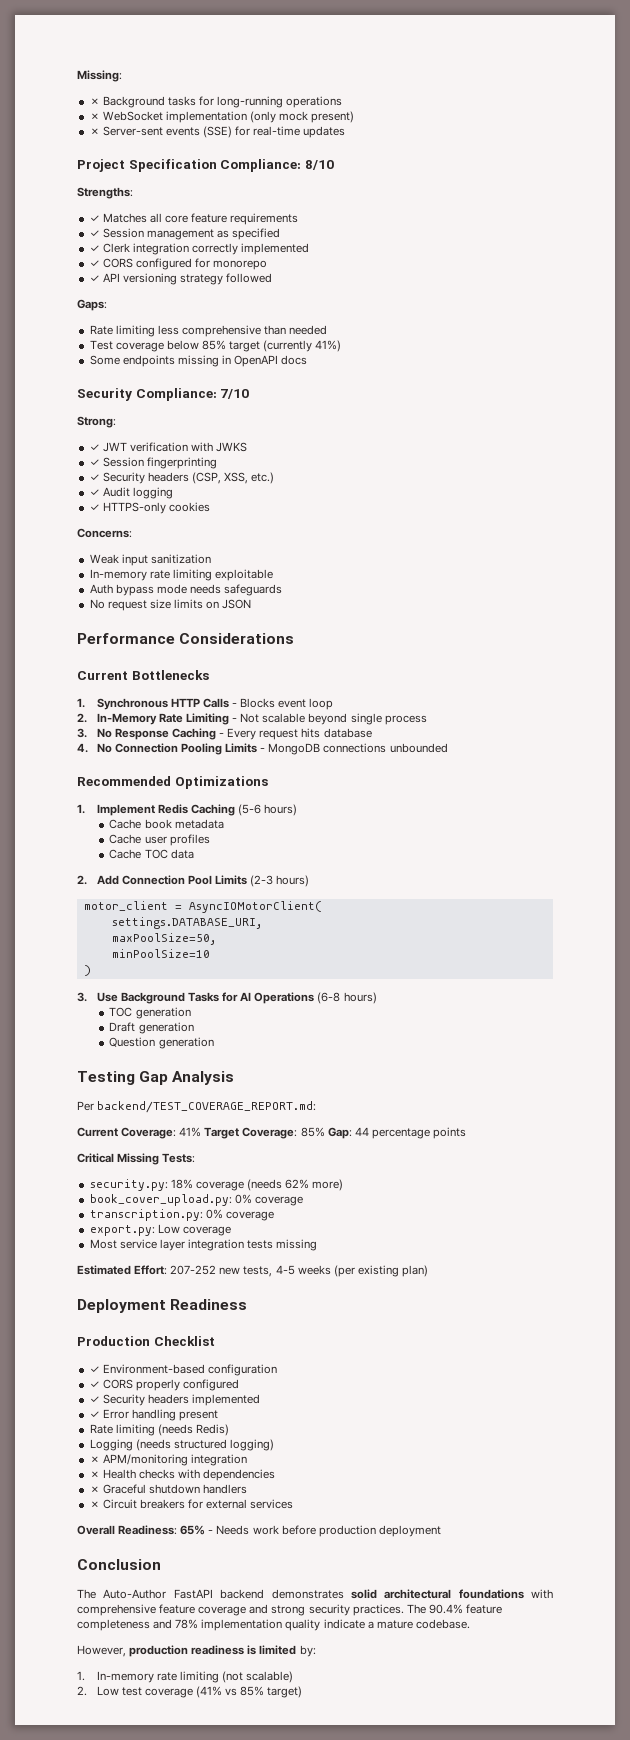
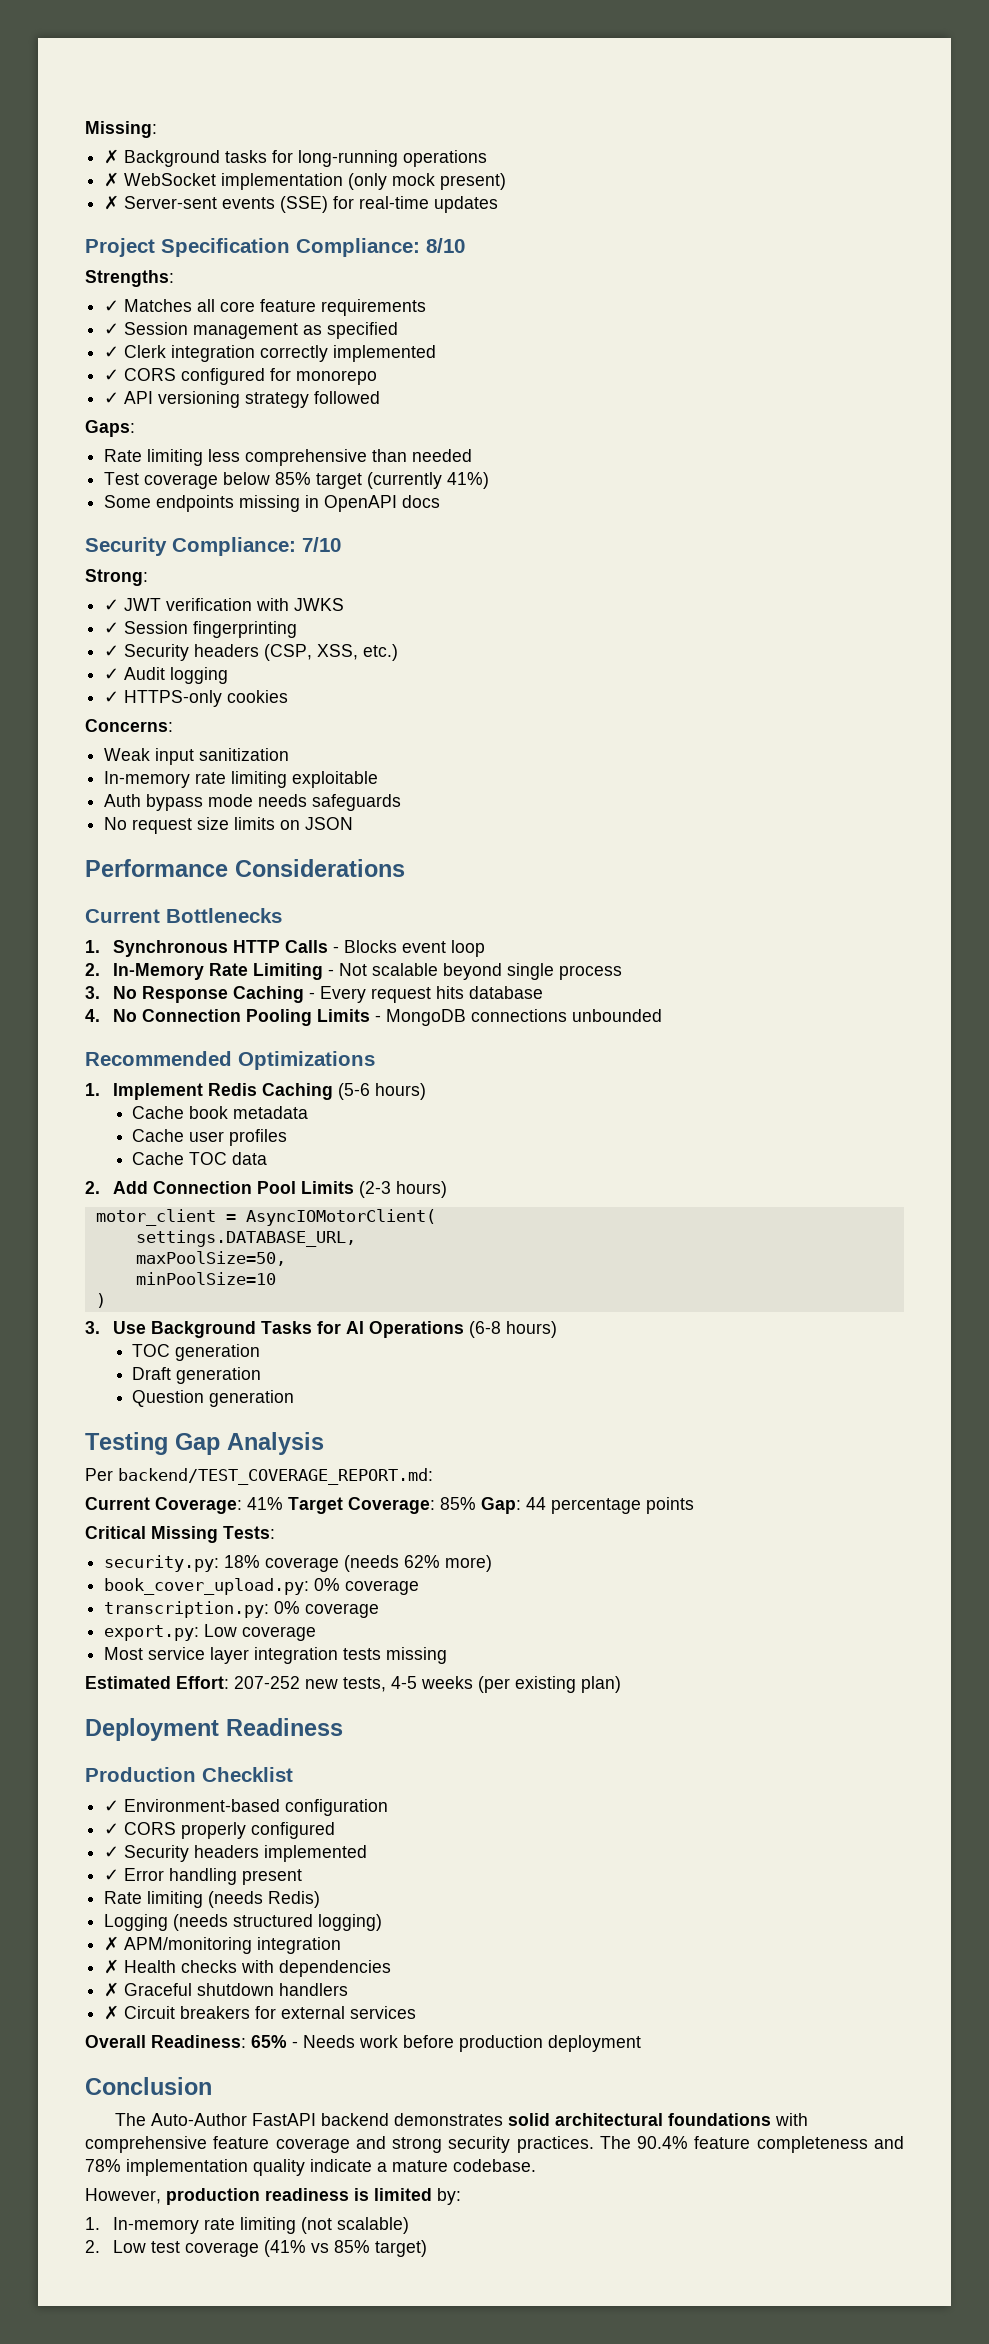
[111,917,262,929] settings.DATABASE_URI, -> [135,1230,356,1247] settings.DATABASE_URL,

